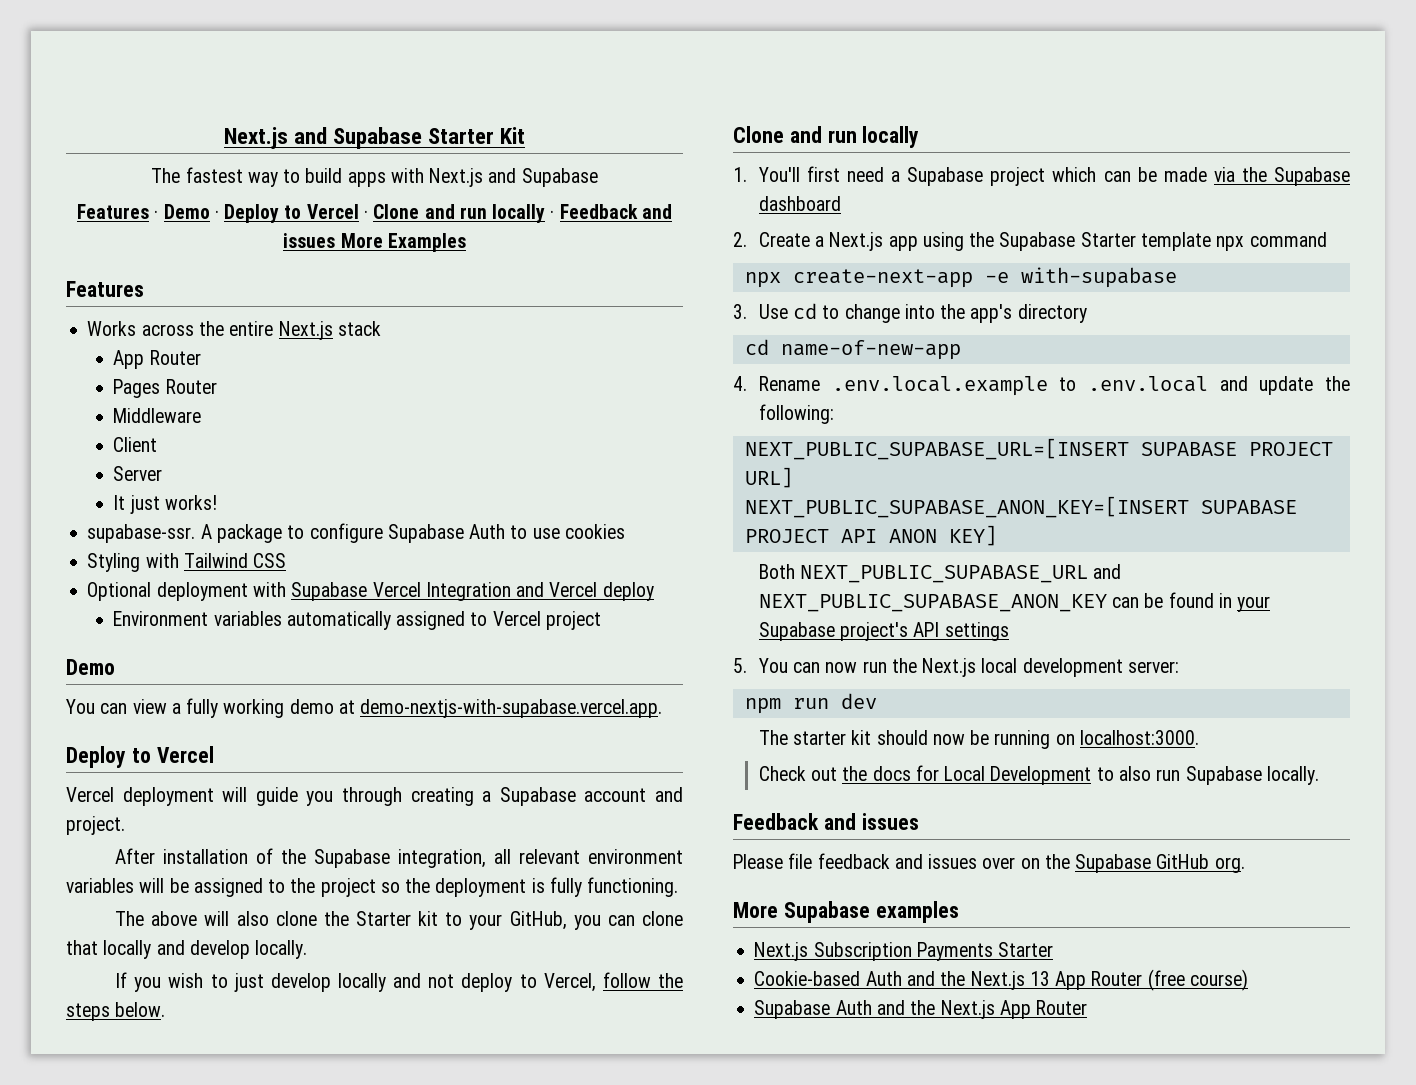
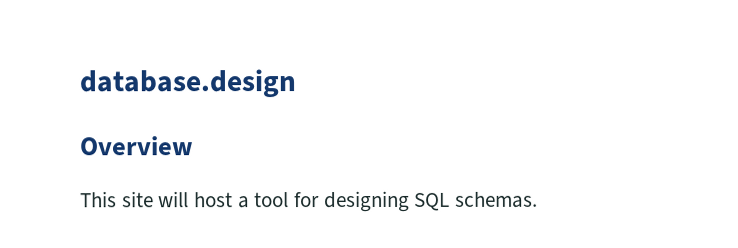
[223,127,526,149] [151,167,598,187] [77,204,672,223] [283,233,466,252] [66,281,144,297] [87,321,381,340] [113,350,201,369] [113,379,217,398] [113,408,202,423] [113,437,158,452] [113,466,163,481] [113,495,217,514] [87,523,625,543] [87,553,287,572] [87,582,654,601] [113,611,601,630] [66,659,115,675] [66,698,663,718] [66,746,214,768] [66,787,684,806] [66,816,125,835] [115,848,684,868] [66,877,679,897] [115,911,683,930] [66,940,308,959] [115,972,683,992] [66,1002,166,1021] [733,126,920,148] [733,166,1350,186] [758,196,841,211] [733,232,1327,251] [744,267,1177,288] [733,303,1087,323] [744,339,961,360] [733,376,1350,396] [758,404,834,424] [744,438,1333,460] [744,467,793,488] [744,496,1297,518] [744,525,997,546] [758,564,1122,583] [758,592,1271,612] [758,622,1009,641] [733,658,1180,677] [744,693,877,714] [758,730,1200,749] [758,765,1319,785] [733,813,919,830] [733,853,1245,873] [733,901,959,923] [754,942,1054,961] [754,969,1248,991] [754,1000,1088,1019] Next.js and Supabase Starter Kit // The fastest way to build apps with Next.js and Supabase // Features · Demo · Deploy to Vercel · Clone and run locally · Feedback and issues More Examples // Features // Works across the entire Next.js stack // App Router // Pages Router // Middleware // Client // Server // It just works! // supabase-ssr. A package to configure Supabase Auth to use cookies // Styling with Tailwind CSS // Optional deployment with Supabase Vercel Integration and Vercel deploy // Environment variables automatically assigned to Vercel project // Demo // You can view a fully working demo at demo-nextjs-with-supabase.vercel.app. // Deploy to Vercel // Vercel deployment will guide you through creating a Supabase account and project. // After installation of the Supabase integration, all relevant environment variables will be assigned to the project so the deployment is fully functioning. // The above will also clone the Starter kit to your GitHub, you can clone that locally and develop locally. // If you wish to just develop locally and not deploy to Vercel, follow the steps below. // Clone and run locally // 1. You'll first need a Supabase project which can be made via the Supabase dashboard // 2. Create a Next.js app using the Supabase Starter template npx command // npx create-next-app -e with-supabase // 3. Use cd to change into the app's directory // cd name-of-new-app // 4. Rename .env.local.example to .env.local and update the following: // NEXT_PUBLIC_SUPABASE_URL=[INSERT SUPABASE PROJECT URL] // NEXT_PUBLIC_SUPABASE_ANON_KEY=[INSERT SUPABASE PROJECT API ANON KEY] // Both NEXT_PUBLIC_SUPABASE_URL and NEXT_PUBLIC_SUPABASE_ANON_KEY can be found in your Supabase project's API settings // 5. You can now run the Next.js local development server: // npm run dev // The starter kit should now be running on localhost:3000. // Check out the docs for Local Development to also run Supabase locally. // Feedback and issues // Please file feedback and issues over on the Supabase GitHub org. // More Supabase examples // Next.js Subscription Payments Starter // Cookie-based Auth and the Next.js 13 App Router (free course) // Supabase Auth and the Next.js App Router -> [79,69,296,98] [80,136,194,156] [80,190,539,213] database.design // Overview // This site will host a tool for designing SQL schemas.

